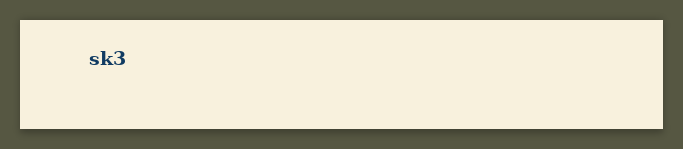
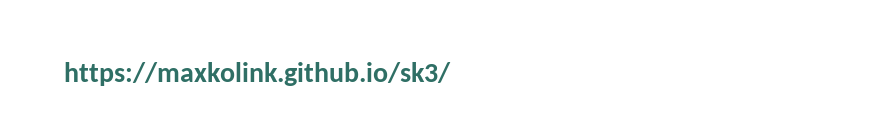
[89,51,126,65] sk3 -> [64,62,451,86] https://maxkolink.github.io/sk3/

